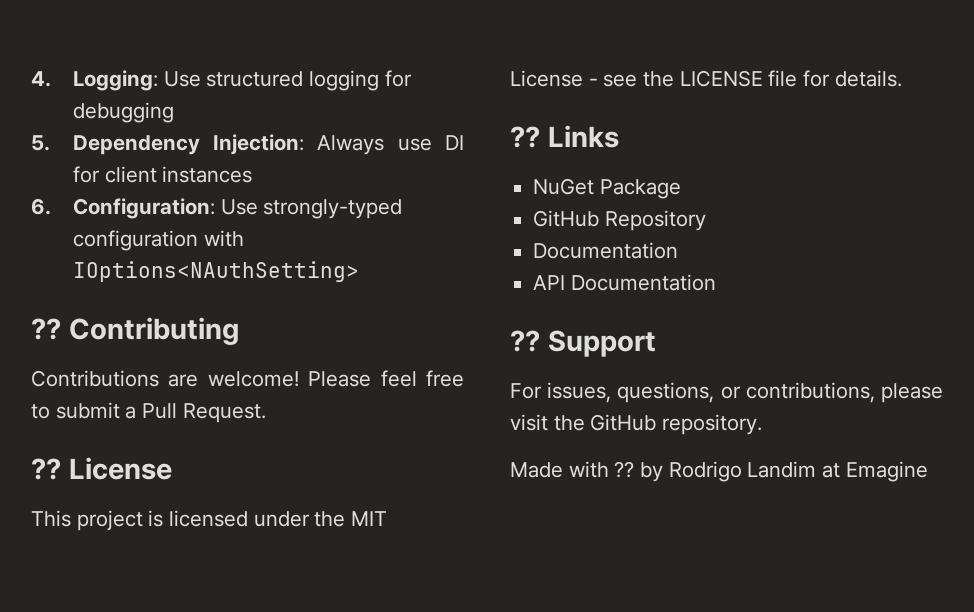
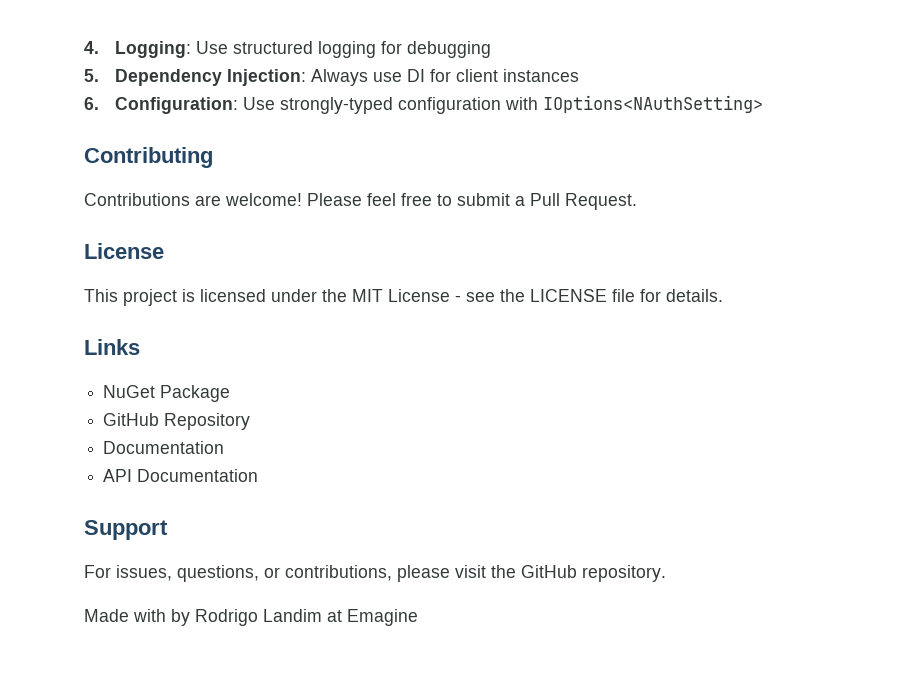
[31,318,61,340] ?? -> (763, 104) none
[31,458,61,480] ?? -> (637, 201) none
[510,126,540,148] ?? -> (723, 295) none
[510,330,540,352] ?? -> (259, 475) none
[614,461,635,478] ?? -> (166, 615) none

